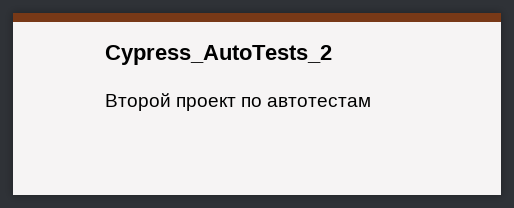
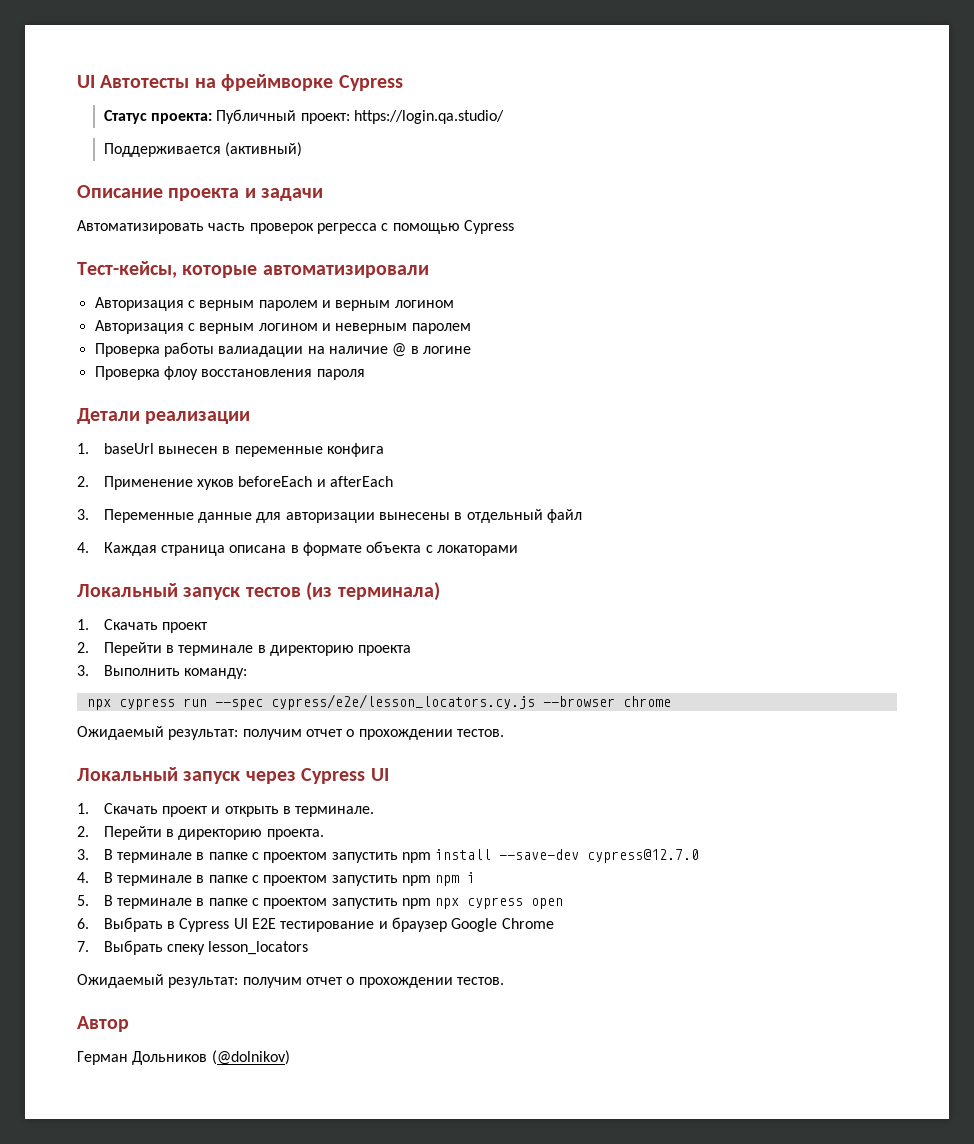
[105,45,332,65] [105,93,372,111] Cypress_AutoTests_2 // Второй проект по автотестам -> [77,74,403,91] [103,109,505,124] [103,142,303,157] [77,185,324,201] [77,220,514,234] [77,261,429,278] [94,297,454,311] [94,320,471,334] [94,342,471,357] [94,366,365,380] [77,408,251,424] [77,443,385,457] [77,476,394,490] [77,509,582,523] [77,541,518,556] [77,582,440,601] [77,619,209,633] [77,642,412,656] [77,665,248,679] [86,694,671,710] [77,726,504,740] [77,767,389,784] [77,803,375,817] [77,826,324,840] [77,849,700,863] [77,872,476,886] [77,895,564,909] [77,917,554,932] [77,940,309,955] [77,974,504,988] [77,1016,129,1032] [77,1050,290,1065] UI Автотесты на фреймворке Cypress // Статус проекта: Публичный проект: https://login.qa.studio/ // Поддерживается (активный) // Описание проекта и задачи // Автоматизировать часть проверок регресса с помощью Cypress // Тест-кейсы, которые автоматизировали // Авторизация с верным паролем и верным логином // Авторизация c верным логином и неверным паролем // Проверка работы валиадации на наличие @ в логине // Проверка флоу восстановления пароля // Детали реализации // 1. baseUrl вынесен в переменные конфига // 2. Применение хуков beforeEach и afterEach // 3. Переменные данные для авторизации вынесены в отдельный файл // 4. Каждая страница описана в формате объекта с локаторами // Локальный запуск тестов (из терминала) // 1. Скачать проект // 2. Перейти в терминале в директорию проекта // 3. Выполнить команду: // npx cypress run --spec cypress/e2e/lesson_locators.cy.js --browser chrome // Ожидаемый результат: получим отчет о прохождении тестов. // Локальный запуск через Cypress UI // 1. Скачать проект и открыть в терминале. // 2. Перейти в директорию проекта. // 3. В терминале в папке с проектом запустить npm install --save-dev cypress@12.7.0 // 4. В терминале в папке с проектом запустить npm npm i // 5. В терминале в папке с проектом запустить npm npx cypress open // 6. Выбрать в Cypress UI E2E тестирование и браузер Google Chrome // 7. Выбрать спеку lesson_locators // Ожидаемый результат: получим отчет о прохождении тестов. // Автор // Герман Дольников (@dolnikov)

